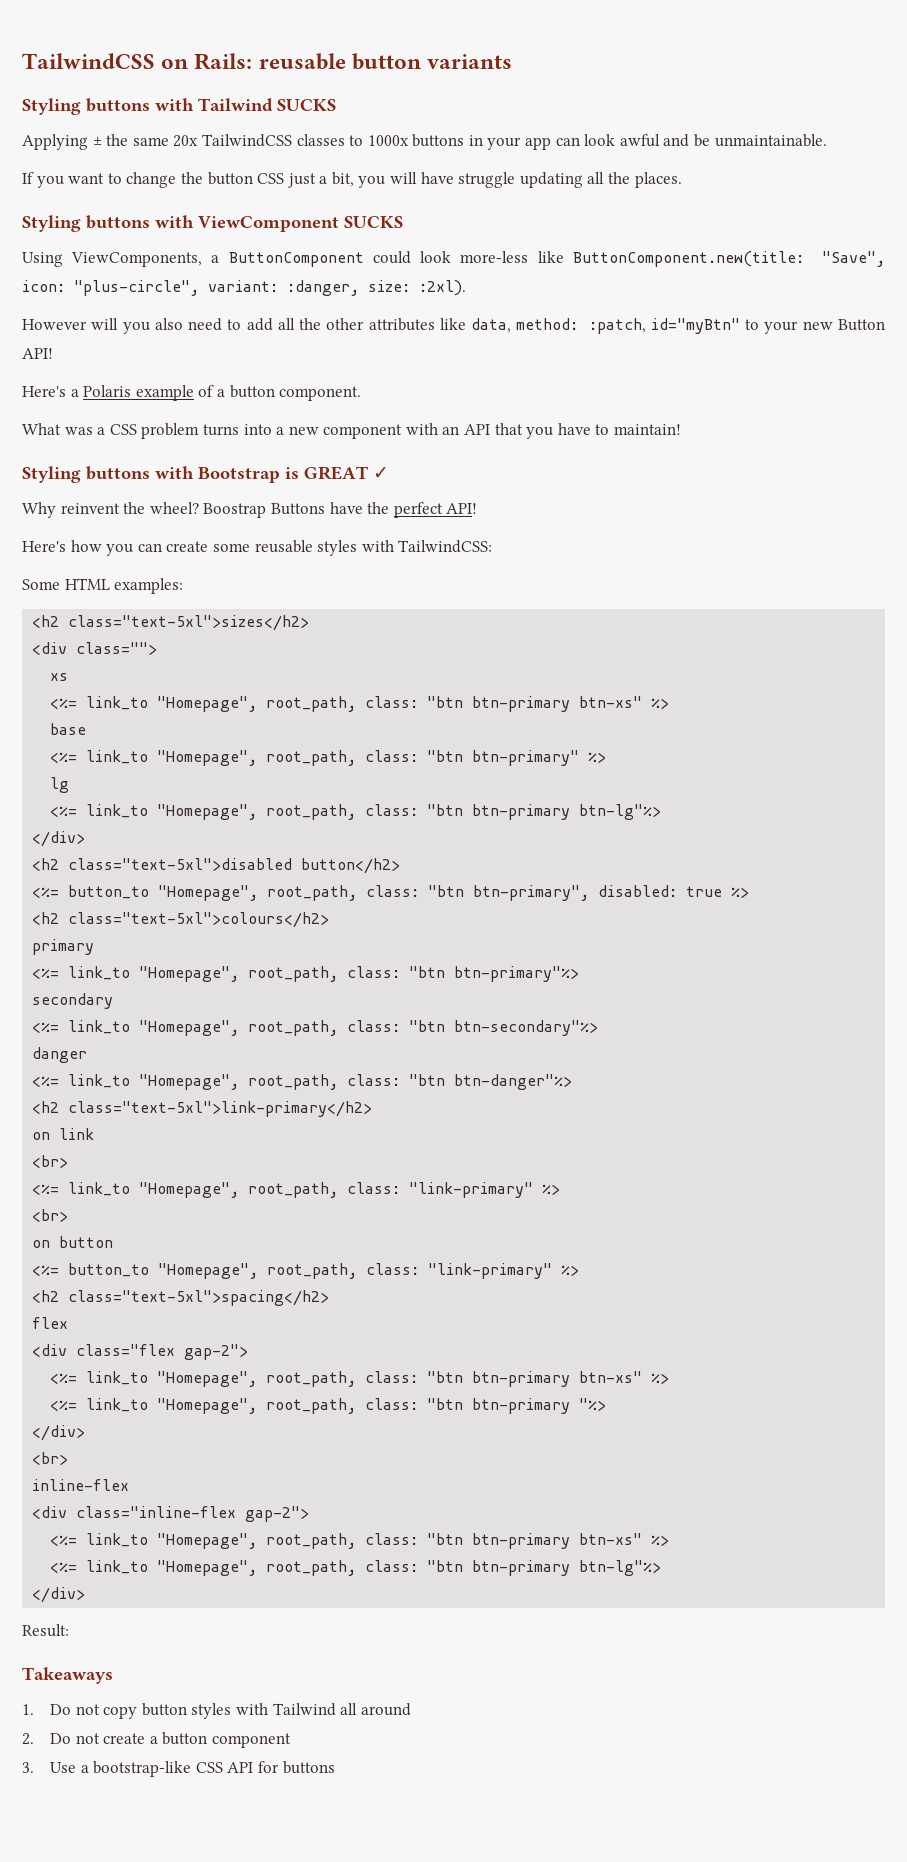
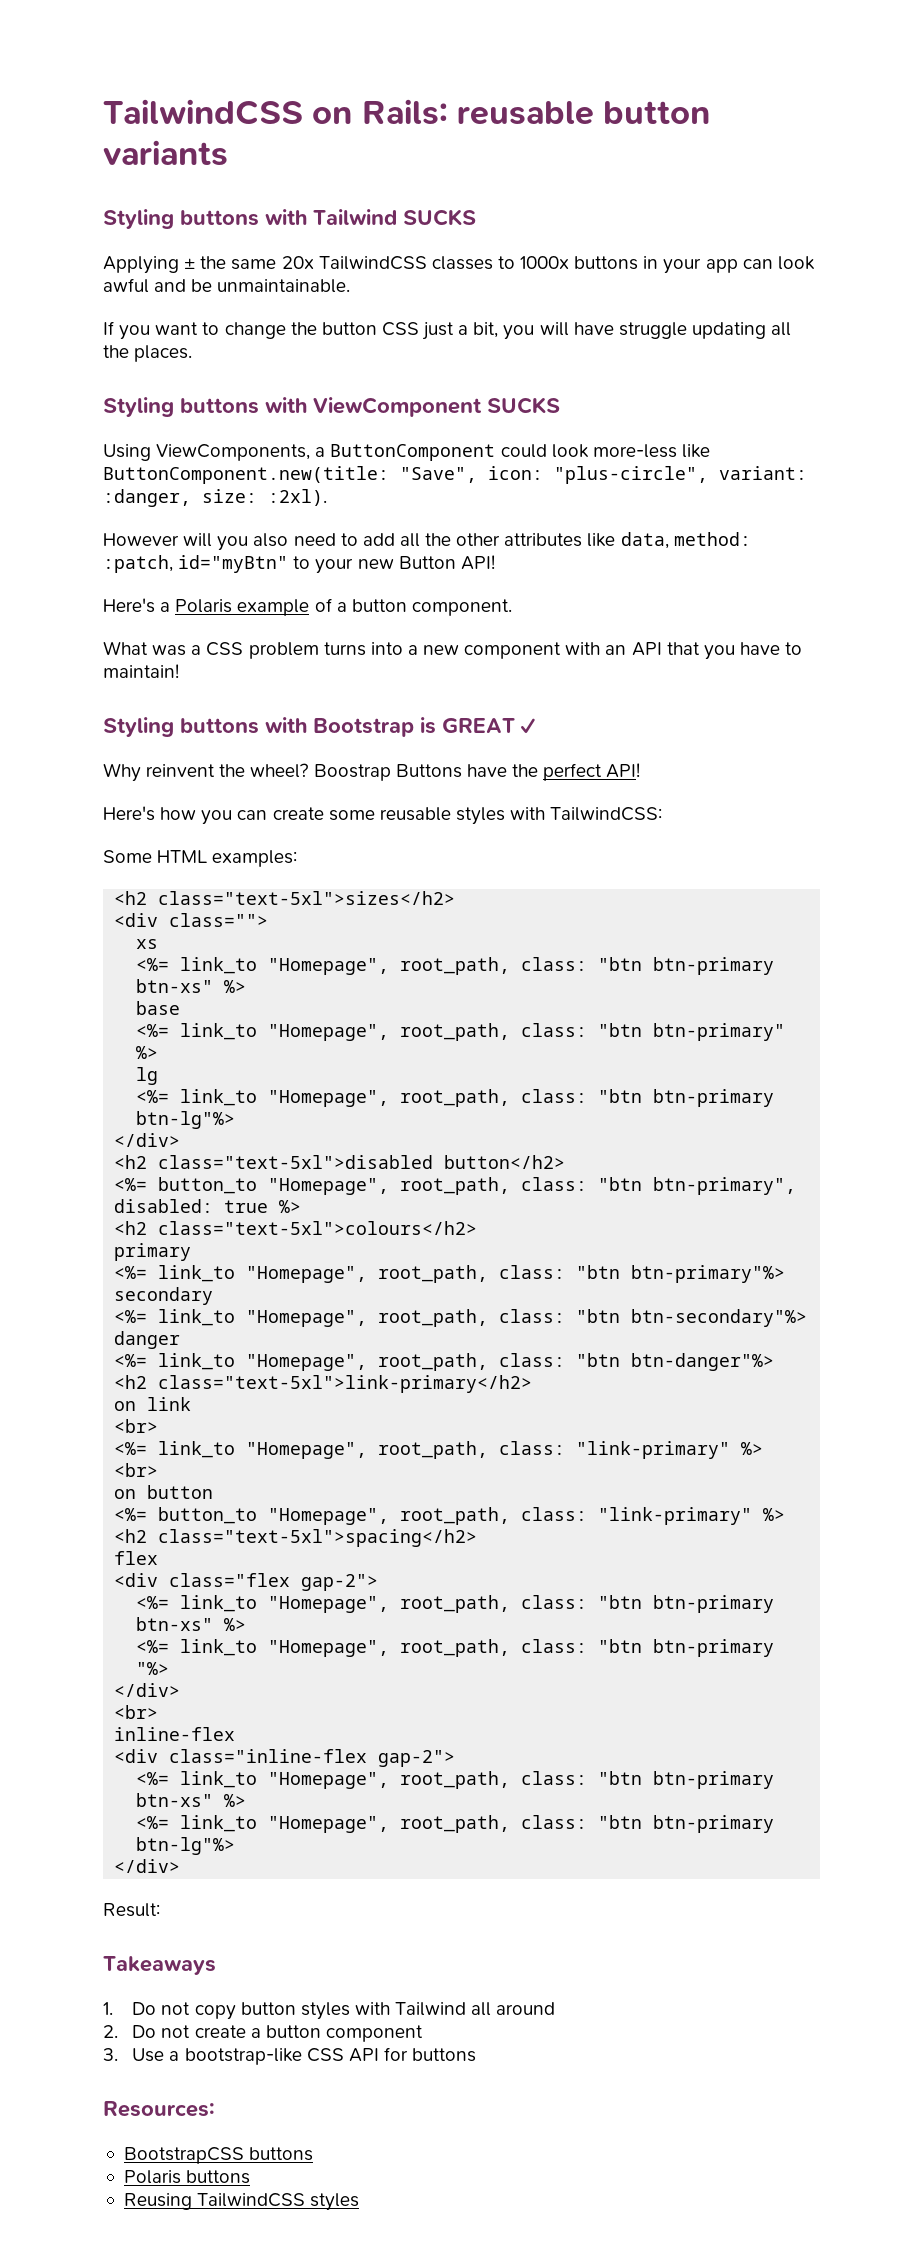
(335, 1767) none -> [103,2101,215,2117] [123,2147,314,2164] [123,2170,251,2184] [123,2193,360,2211] // Resources: // BootstrapCSS buttons // Polaris buttons // Reusing TailwindCSS styles

